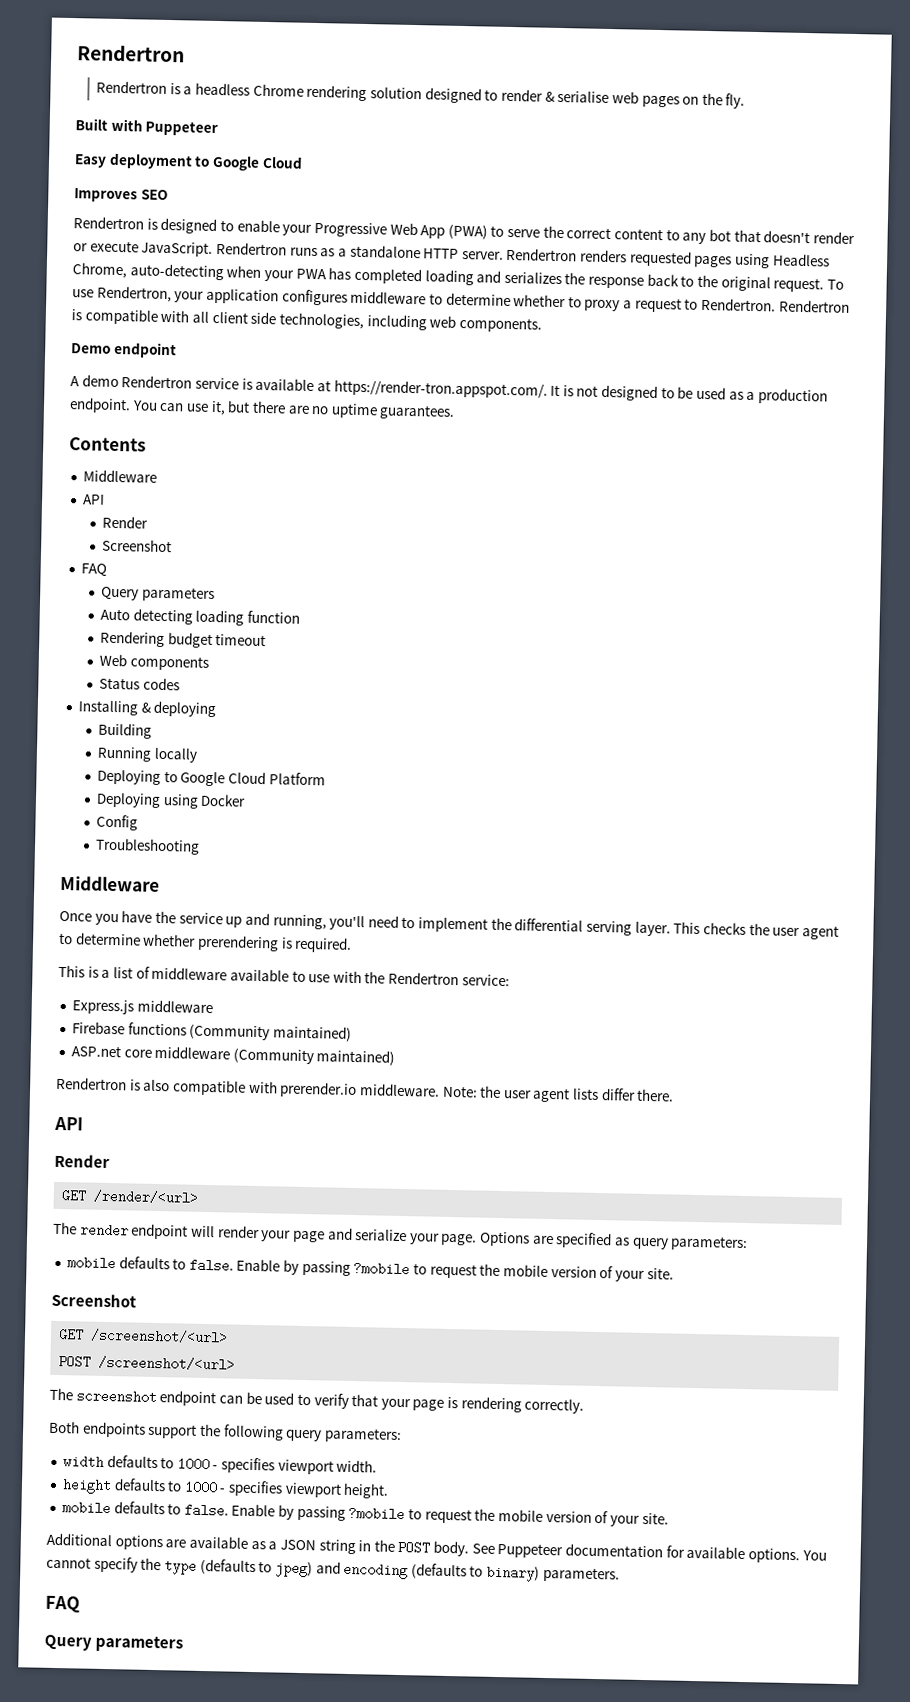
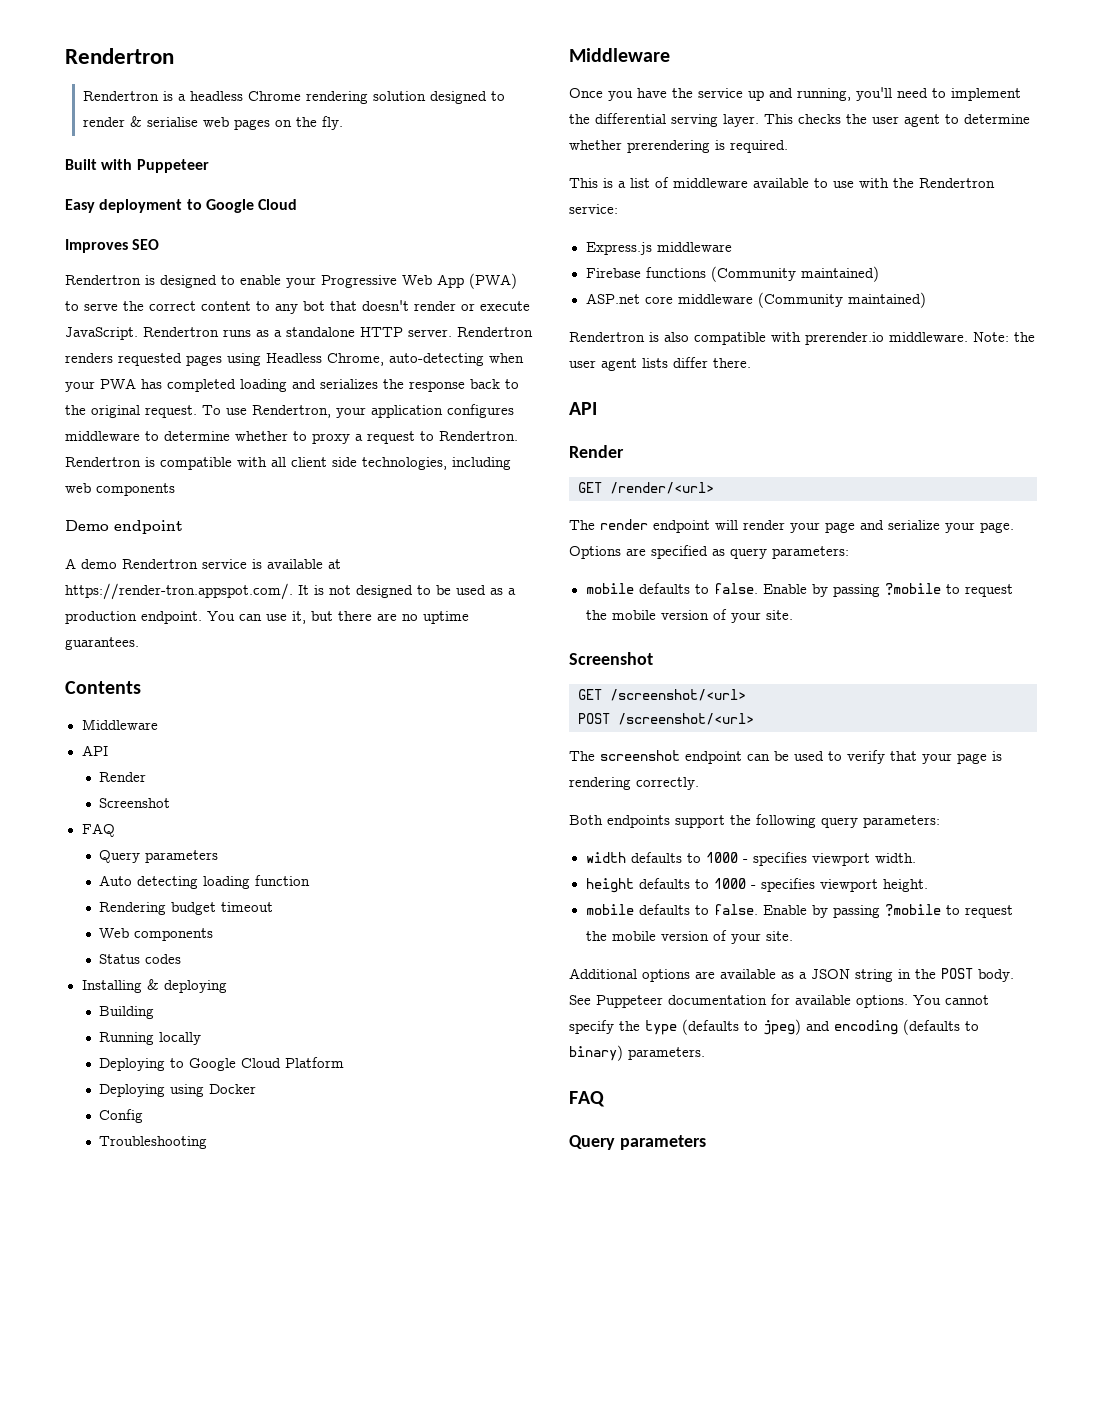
[458,316,542,333] components. -> [96,483,175,496] components

